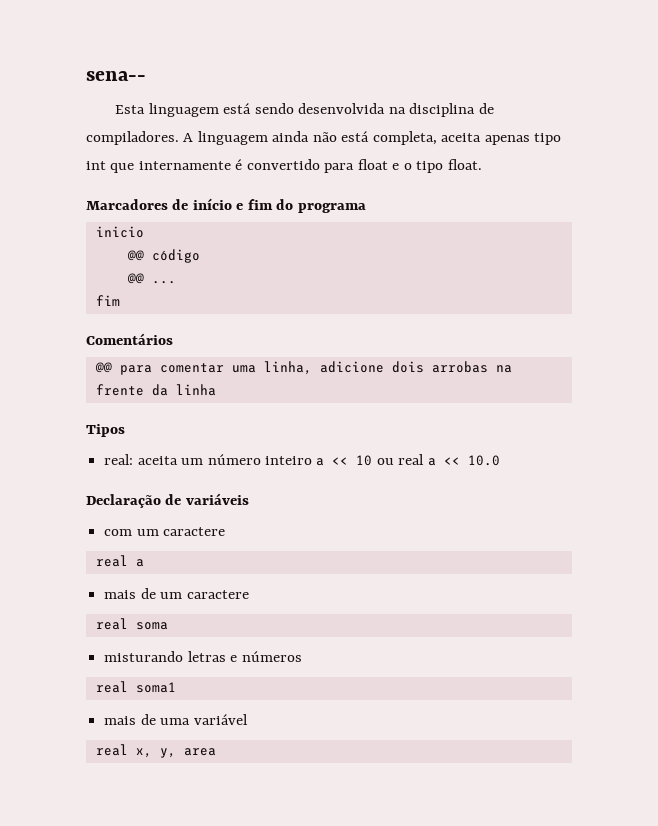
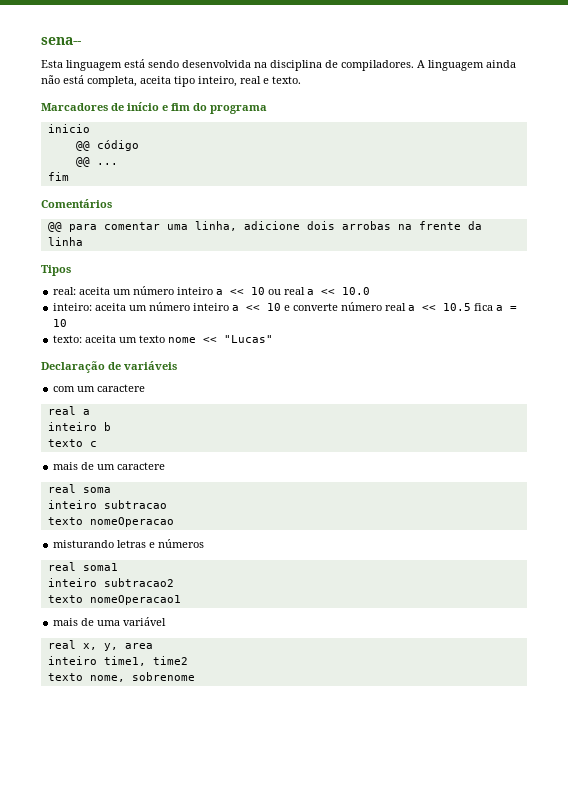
[484,133,562,145] [86,159,482,173] apenas tipo int que internamente é convertido para float e o tipo float. -> [174,76,301,87] tipo inteiro, real e texto.
(500, 460) none -> [53,302,518,311] [53,319,68,327] [53,335,274,343] // inteiro: aceita um número inteiro a << 10 e converte número real a << 10.5 fica a = 10 // texto: aceita um texto nome << "Lucas"
(144, 563) none -> [47,422,111,431] [47,439,97,447] // inteiro b // texto c
(168, 626) none -> [47,500,167,509] [47,517,174,527] // inteiro subtracao // texto nomeOperacao
(176, 687) none -> [47,578,174,587] [47,595,181,605] // inteiro subtracao2 // texto nomeOperacao1
(216, 752) none -> [47,656,188,666] [47,672,195,682] // inteiro time1, time2 // texto nome, sobrenome

